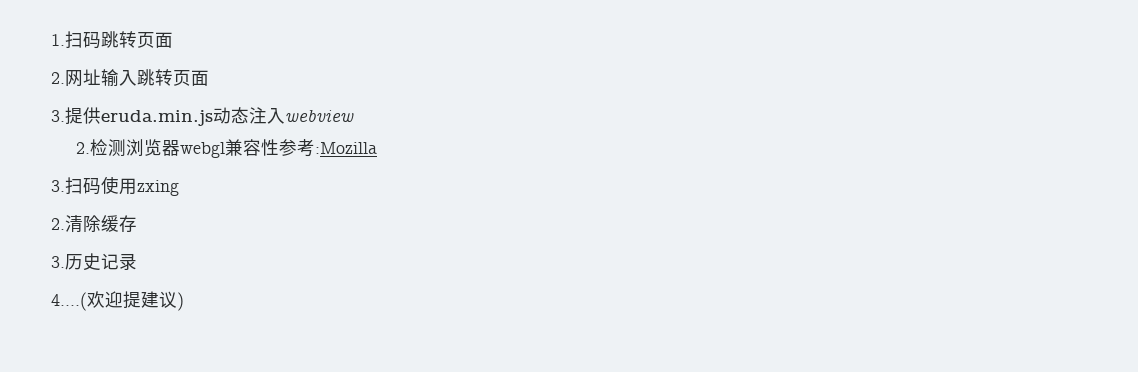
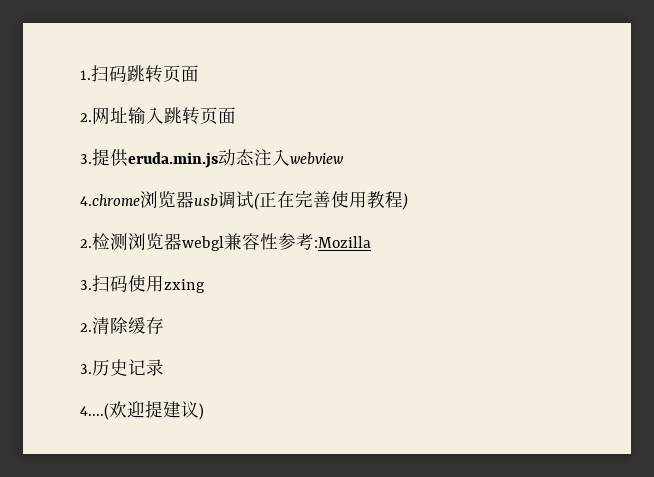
(354, 115) none -> [80,190,408,210] // 4.chrome浏览器usb调试(正在完善使用教程)

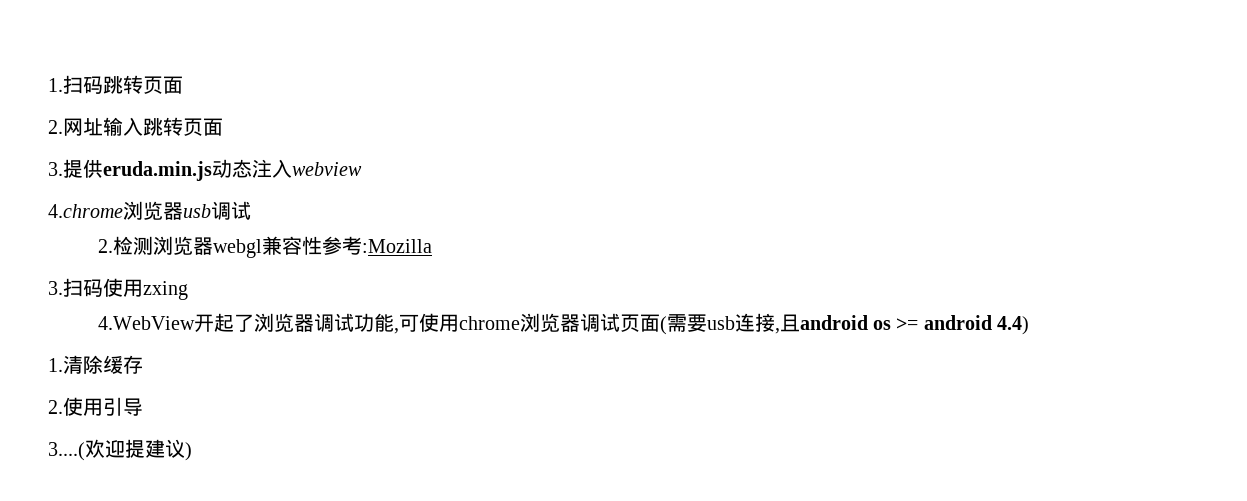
[254,190,408,210] (正在完善使用教程) -> (251, 210) none
[80,317,164,334] [80,359,164,376] [80,403,109,420] 2.清除缓存 // 3.历史记录 // 4....( -> [97,313,1030,335] [48,355,143,374] [48,397,143,416] [48,442,85,461] 4.WebView开起了浏览器调试功能,可使用chrome浏览器调试页面(需要usb连接,且android os >= android 4.4) // 1.清除缓存 // 2.使用引导 // 3....(

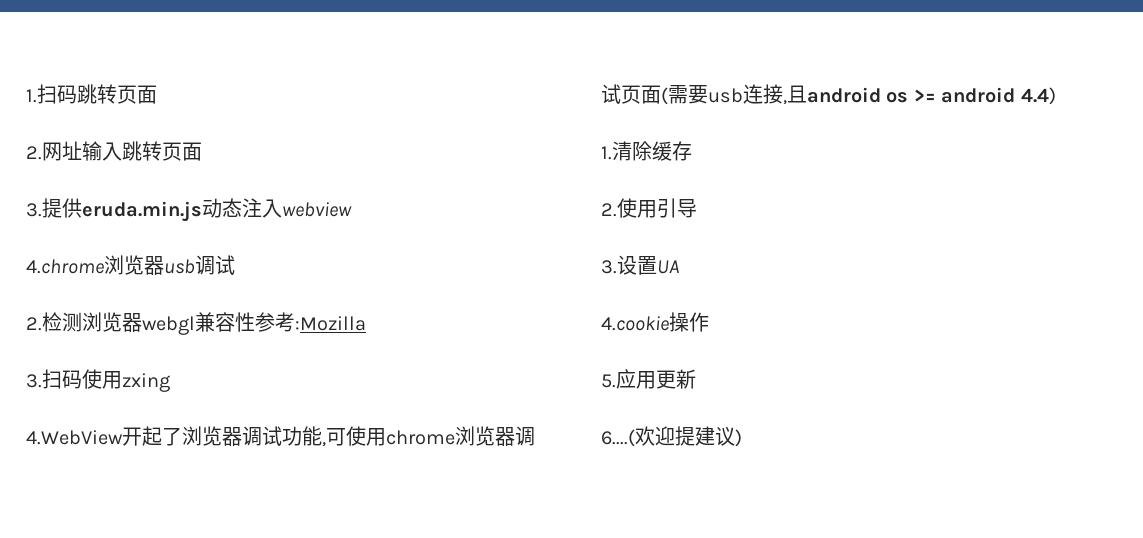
[48,442,85,461] 3....( -> [601,255,679,275] [601,312,709,332] [601,369,696,389] [601,429,635,447] 3.设置UA // 4.cookie操作 // 5.应用更新 // 6....(

